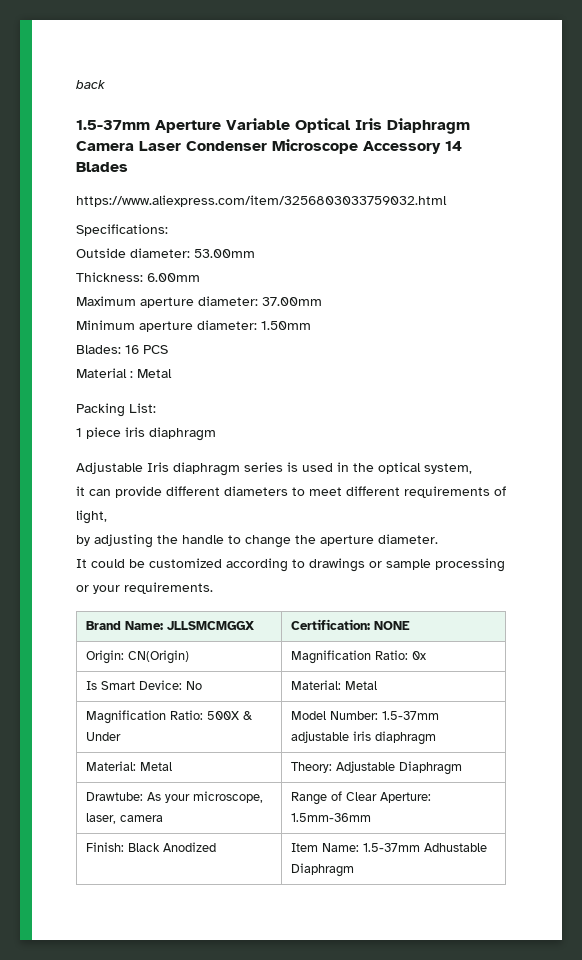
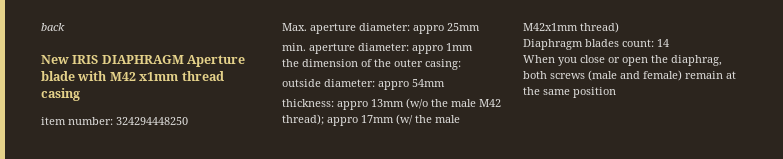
[76,118,470,134] [76,139,462,154] [76,162,128,172] [76,195,447,207] [76,224,168,236] [76,248,255,258] [76,272,200,282] [76,296,322,308] [76,320,311,332] [76,345,168,354] [76,368,172,378] [76,403,156,417] [76,427,216,441] [76,462,472,476] [76,486,506,498] [76,510,107,524] [76,534,438,548] [76,558,505,572] [76,582,213,594] [86,621,255,630] [291,619,411,630] [86,650,190,664] [291,650,427,664] [86,680,203,690] [291,680,378,690] [86,710,254,724] [86,732,122,741] [291,711,440,720] [291,731,437,745] [86,761,173,771] [291,761,463,775] [86,791,264,803] [86,813,164,824] [291,791,432,805] [291,813,372,822] [86,842,217,852] [291,843,488,852] [291,863,355,877] 1.5-37mm Aperture Variable Optical Iris Diaphragm Camera Laser Condenser Microscope Accessory 14 Blades // https://www.aliexpress.com/item/3256803033759032.html // Specifications: // Outside diameter: 53.00mm // Thickness: 6.00mm // Maximum aperture diameter: 37.00mm // Minimum aperture diameter: 1.50mm // Blades: 16 PCS // Material : Metal // Packing List: // 1 piece iris diaphragm // Adjustable Iris diaphragm series is used in the optical system, // it can provide different diameters to meet different requirements of light, // by adjusting the handle to change the aperture diameter. // It could be customized according to drawings or sample processing or your requirements. // Brand Name: JLLSMCMGGX | Certification: NONE // Origin: CN(Origin) | Magnification Ratio: 0x // Is Smart Device: No | Material: Metal // Magnification Ratio: 500X & Under | Model Number: 1.5-37mm adjustable iris diaphragm // Material: Metal | Theory: Adjustable Diaphragm // Drawtube: As your microscope, laser, camera | Range of Clear Aperture: 1.5mm-36mm // Finish: Black Anodized | Item Name: 1.5-37mm Adhustable Diaphragm -> [41,55,246,67] [41,71,224,81] [41,88,80,101] [41,117,188,125] [282,23,480,34] [282,43,473,54] [282,59,461,70] [282,79,445,90] [282,98,501,110] [282,114,460,126] [523,22,619,33] [523,39,669,50] [523,55,722,66] [523,70,736,81] [523,87,616,98] New IRIS DIAPHRAGM Aperture blade with M42 x1mm thread casing // item number: 324294448250 // Max. aperture diameter: appro 25mm // min. aperture diameter: appro 1mm // the dimension of the outer casing: // outside diameter: appro 54mm // thickness: appro 13mm (w/o the male M42 thread); appro 17mm (w/ the male M42x1mm thread) // Diaphragm blades count: 14 // When you close or open the diaphrag, both screws (male and female) remain at the same position

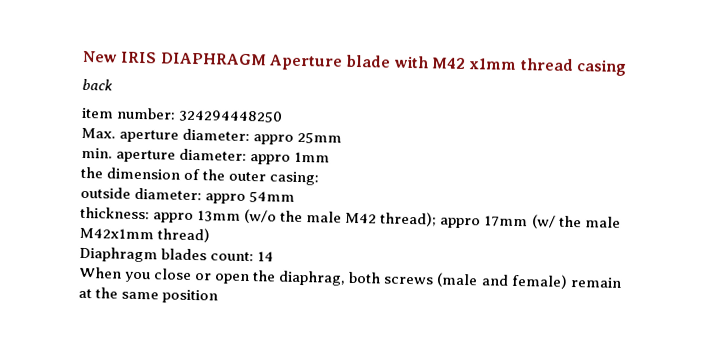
[41,23,65,31] back // -> (82, 56) none
(80, 94) none -> [82,78,113,91] // back

